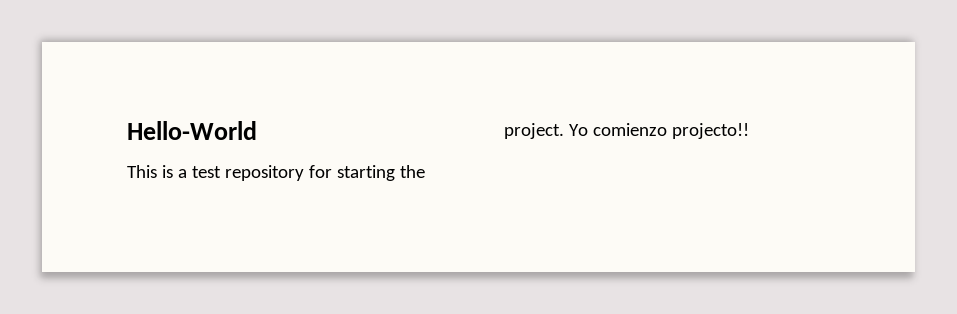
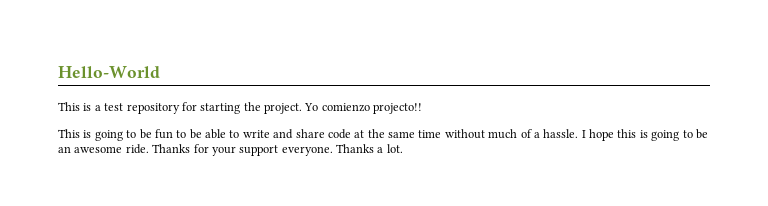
(749, 131) none -> [58,129,708,141] [58,144,403,156] // This is going to be fun to be able to write and share code at the same time without much of a hassle. I hope this is going to be an awesome ride. Thanks for your support everyone. Thanks a lot.

